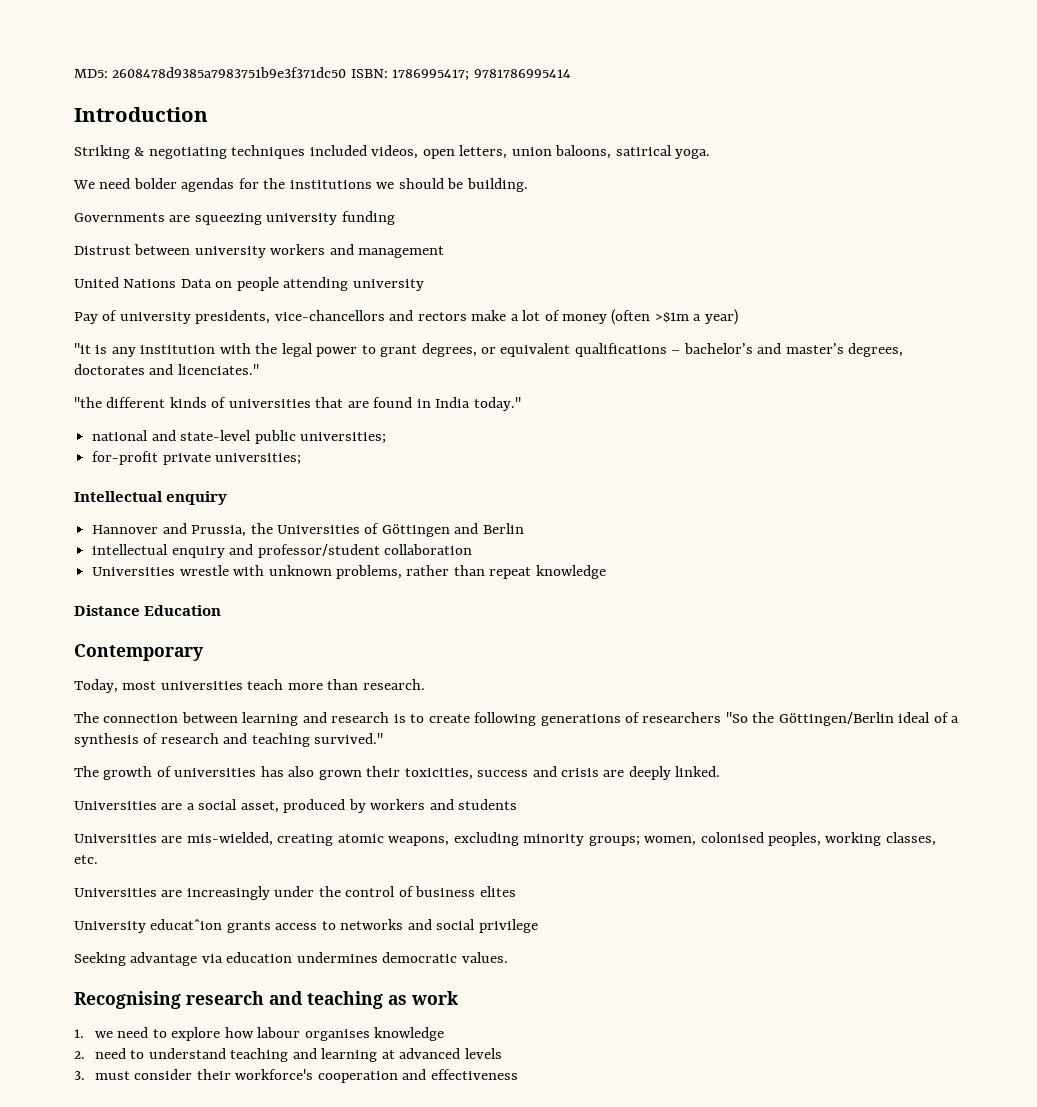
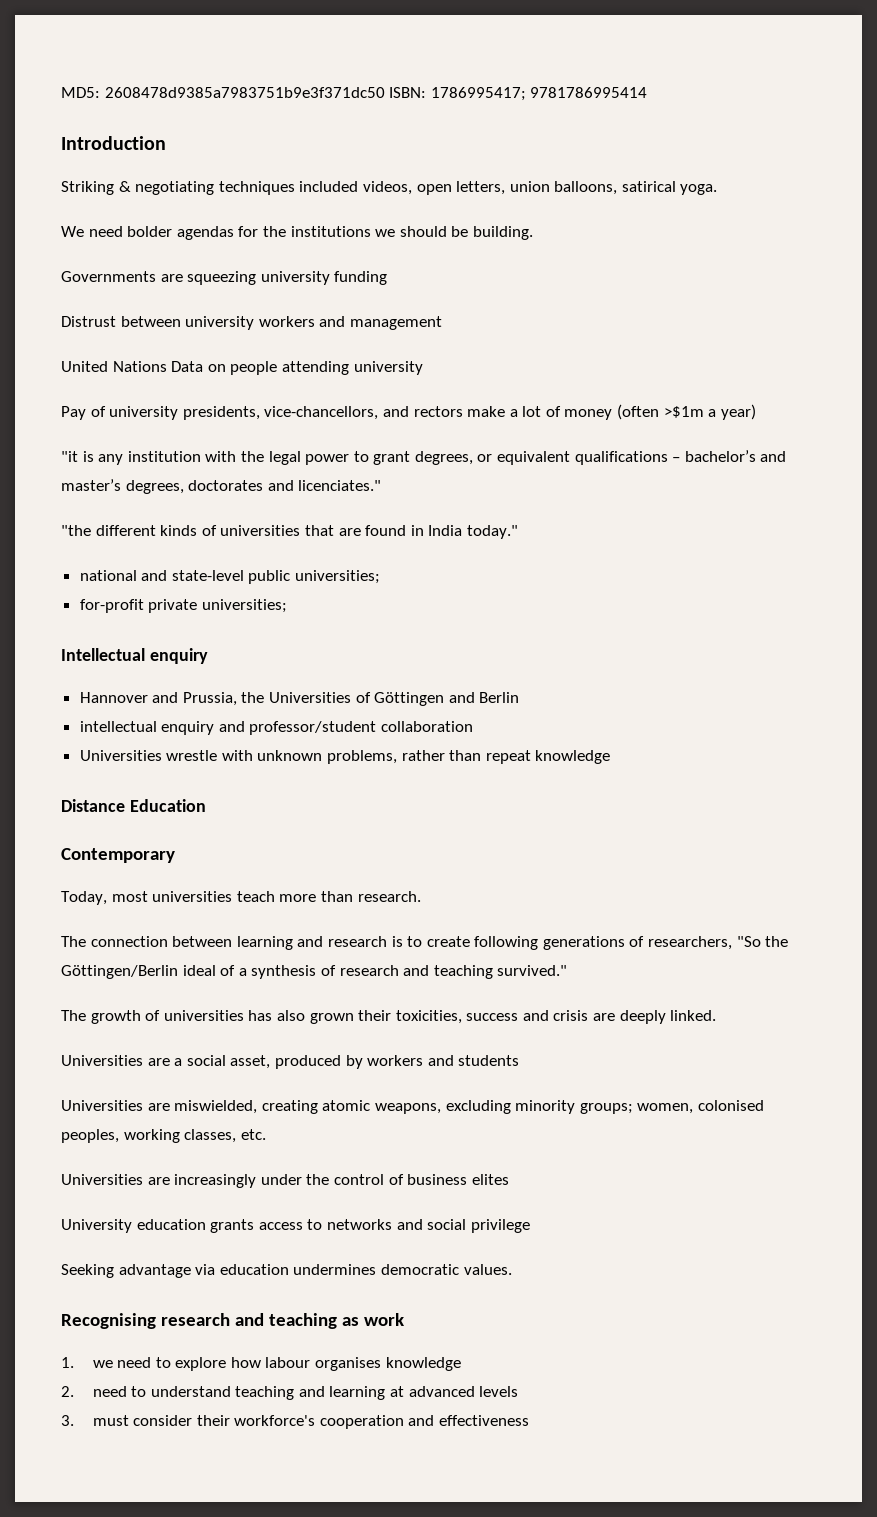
[555,145,612,159] baloons, -> [554,181,618,195] balloons,
[274,310,385,321] vice-chancellors -> [264,406,379,420] vice-chancellors,
[642,712,722,723] researchers -> [648,936,733,950] researchers,
[186,832,273,846] mis-wielded, -> [174,1100,258,1114] miswielded,
[150,919,223,930] educatˆion -> [136,1219,206,1230] education

